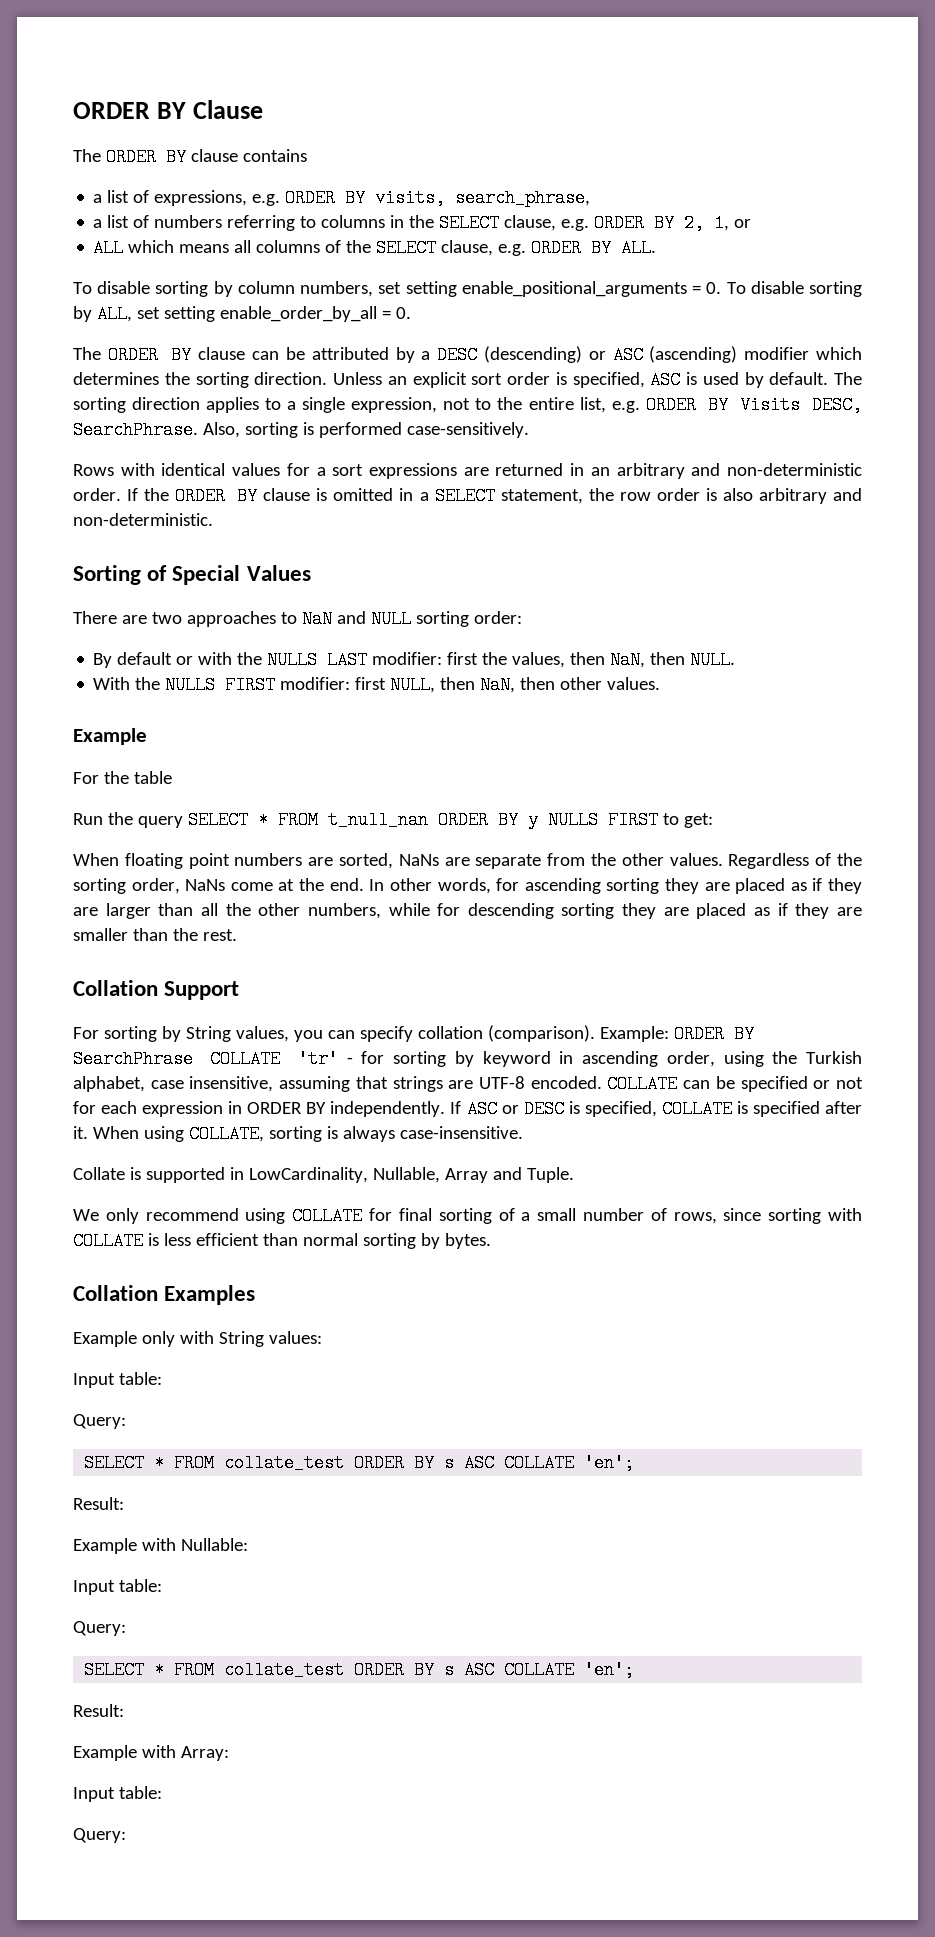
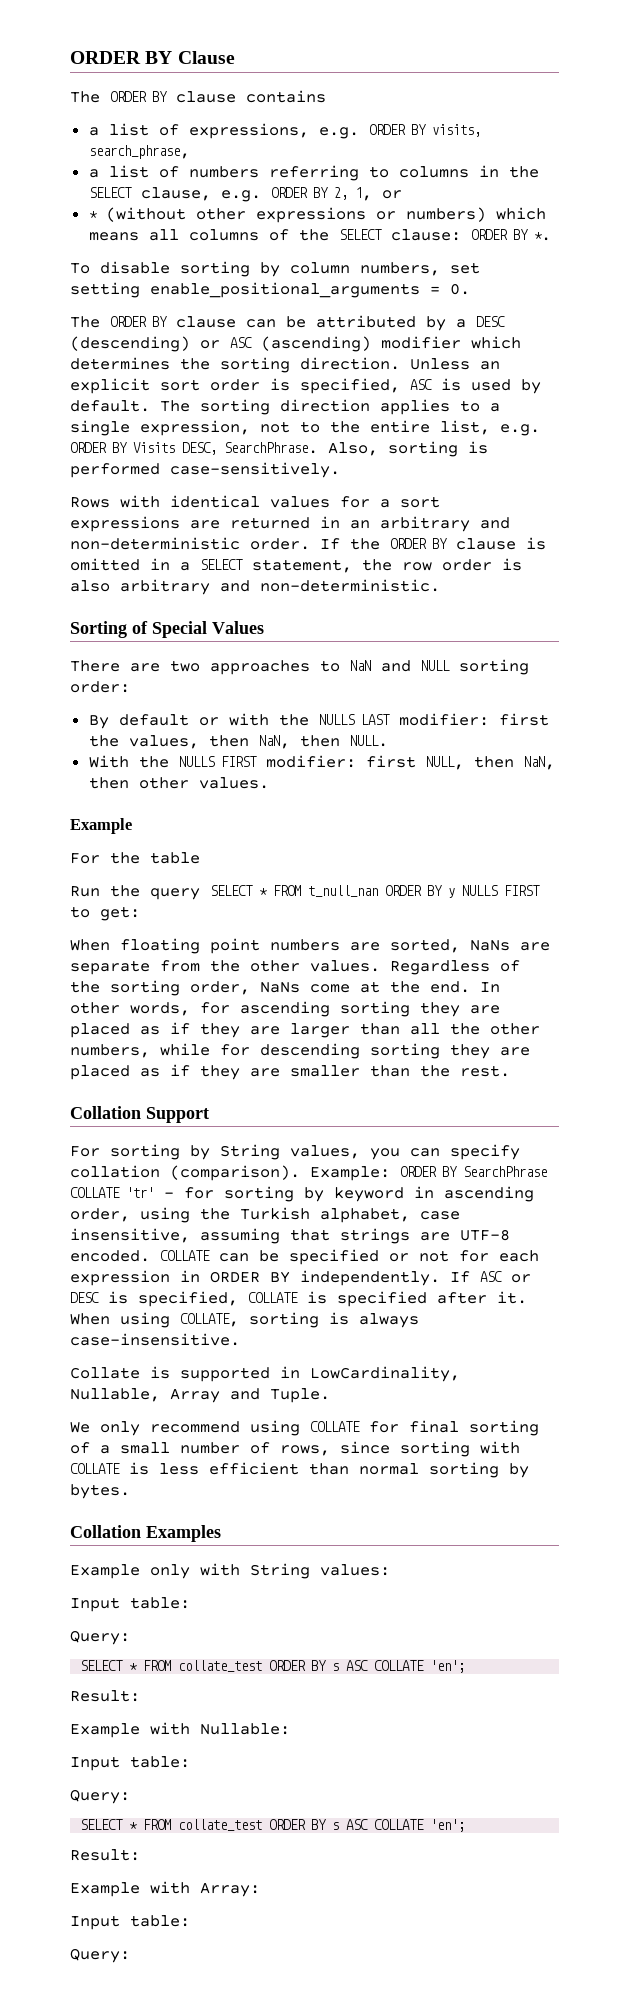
[93,239,124,257] ALL -> [88,207,486,223] * (without other expressions or numbers)
[441,239,657,257] clause, e.g. ORDER BY ALL. -> [390,229,551,241] clause: ORDER BY *.
[726,281,863,297] [73,305,411,323] To disable sorting by ALL, set setting enable_order_by_all = 0. -> (470, 289) none

